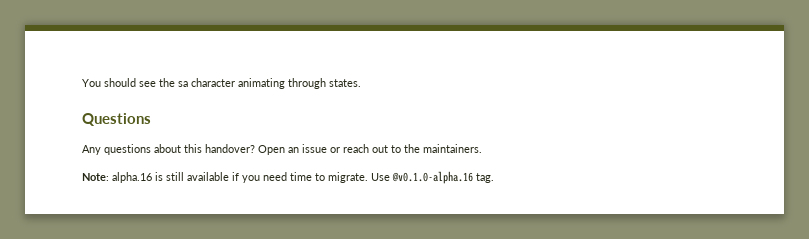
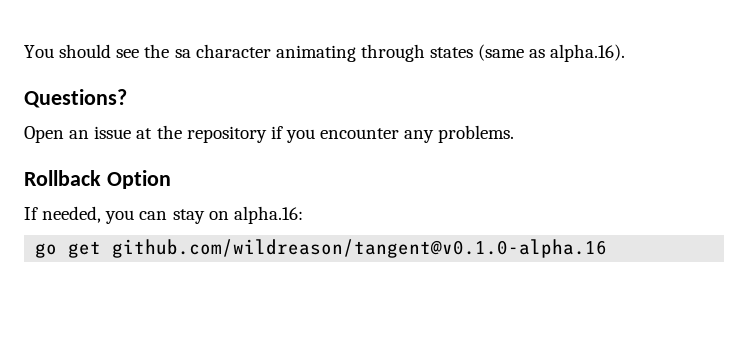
[329,79,361,87] [82,113,151,126] [82,144,482,155] [82,171,494,184] states. // Questions // Any questions about this handover? Open an issue or reach out to the maintainers. // Note: alpha.16 is still available if you need time to migrate. Use @v0.1.0-alpha.16 tag. -> [430,44,626,62] [24,89,127,108] [24,125,515,143] [24,170,171,189] [24,206,303,224] [35,239,608,258] states (same as alpha.16). // Questions? // Open an issue at the repository if you encounter any problems. // Rollback Option // If needed, you can stay on alpha.16: // go get github.com/wildreason/tangent@v0.1.0-alpha.16

